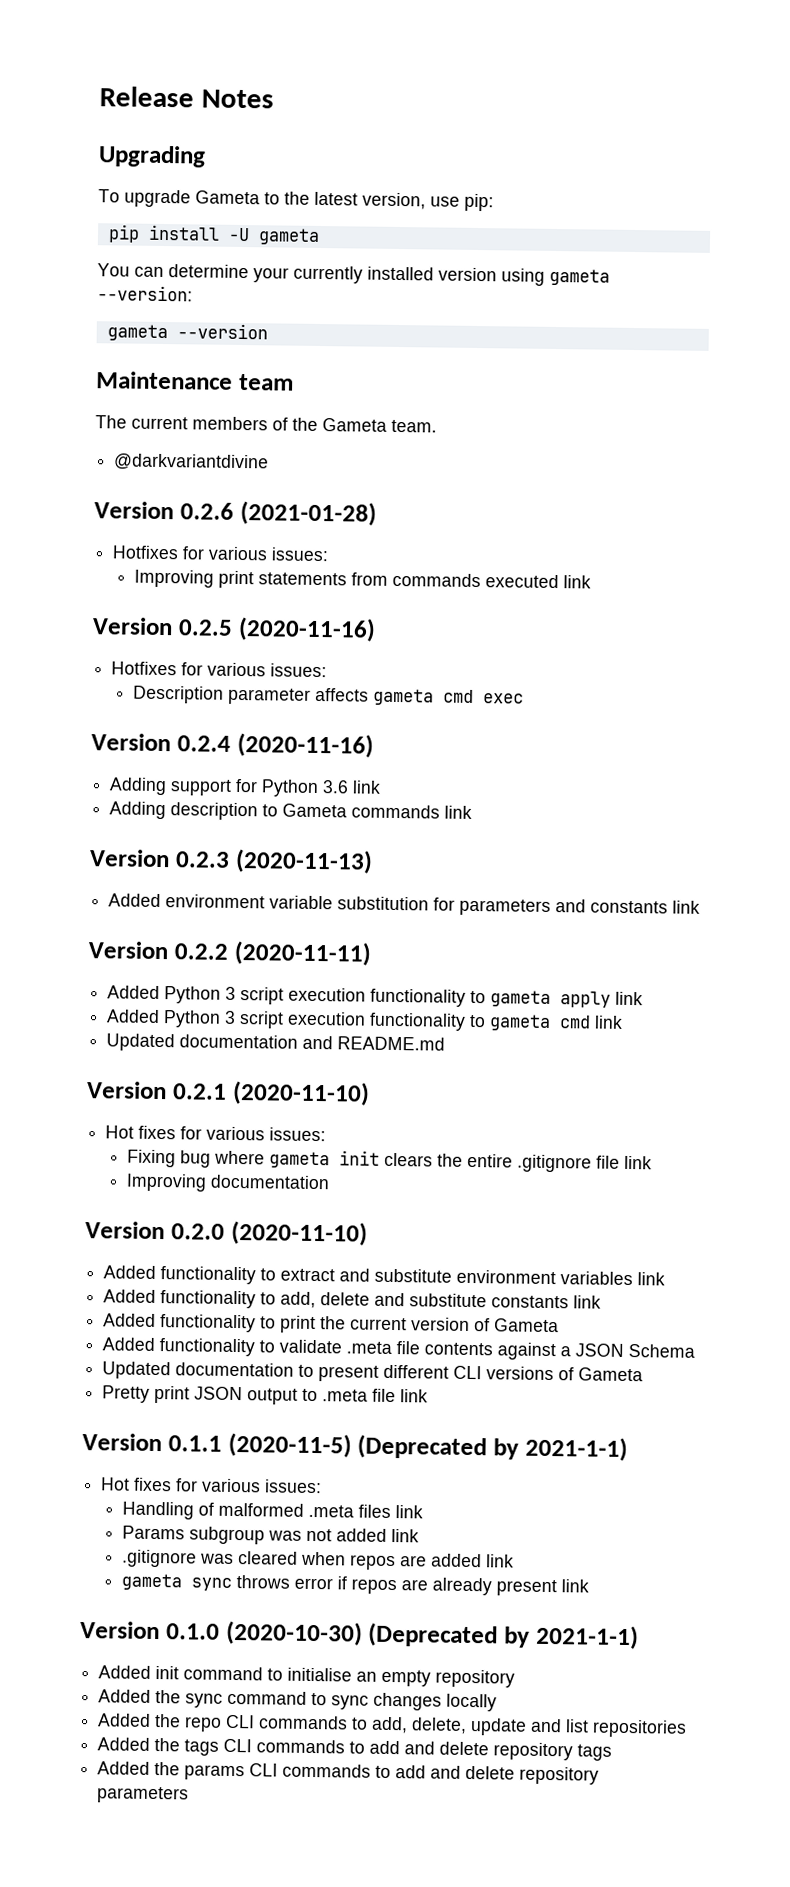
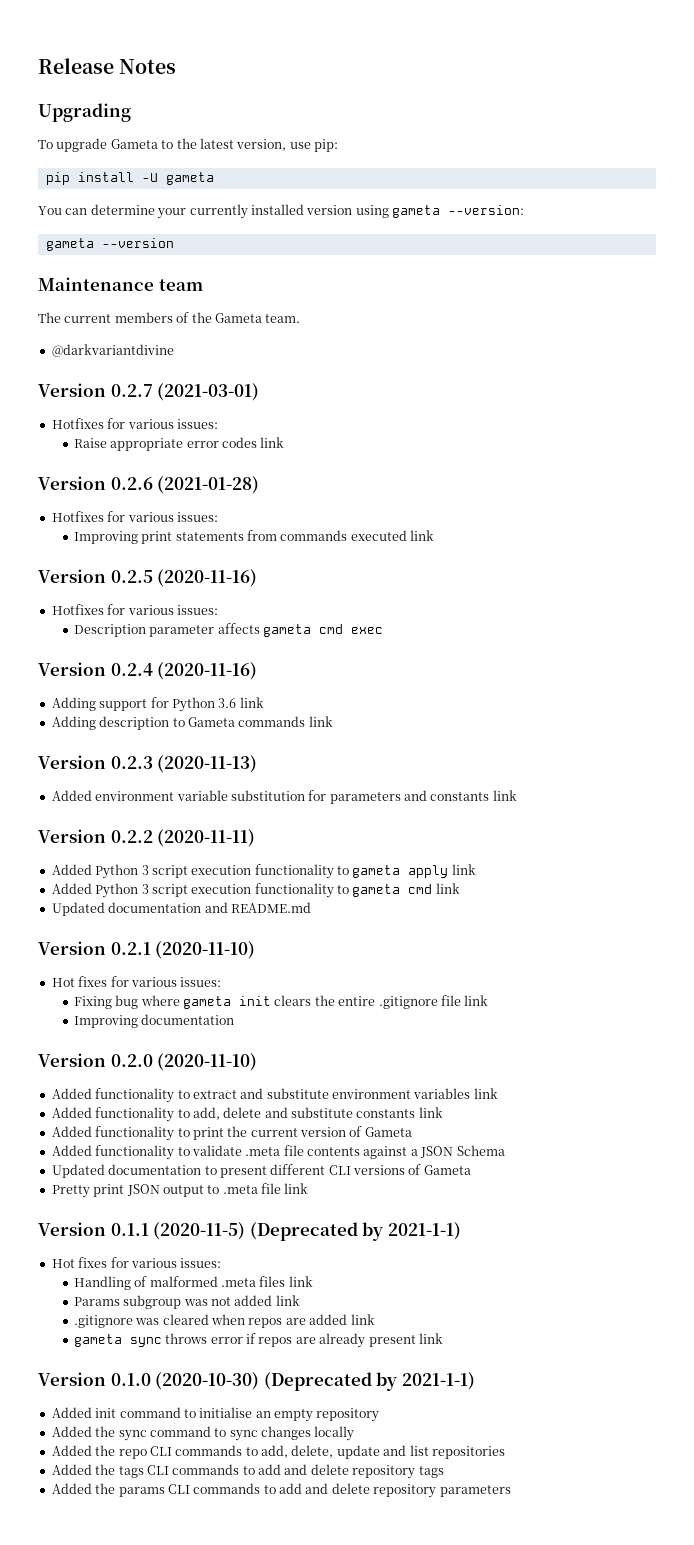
(270, 462) none -> [38,383,260,401] [51,418,218,429] [73,437,285,451] // Version 0.2.7 (2021-03-01) // Hotfixes for various issues: // Raise appropriate error codes link

